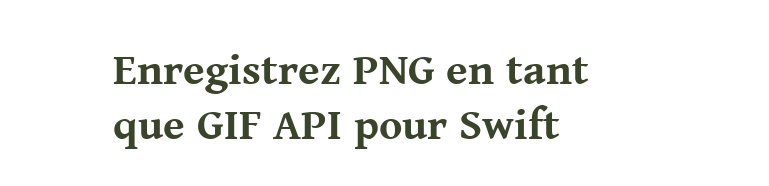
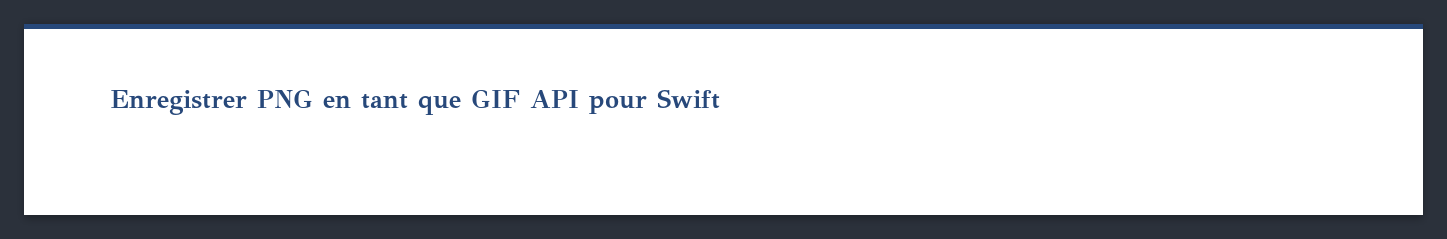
[113,54,341,94] Enregistrez -> [110,90,247,115] Enregistrer

